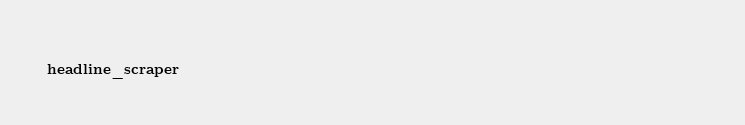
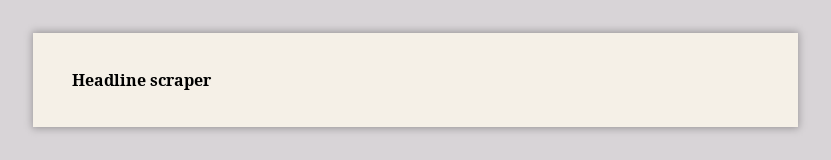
[47,64,179,79] headline_scraper -> [72,74,213,90] Headline scraper

